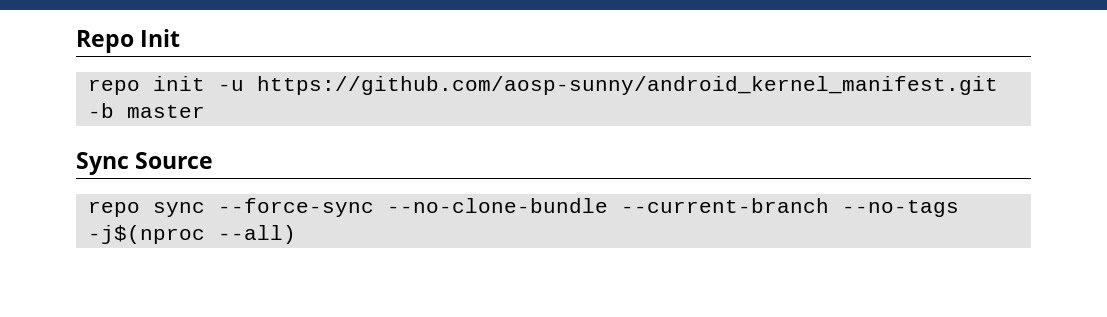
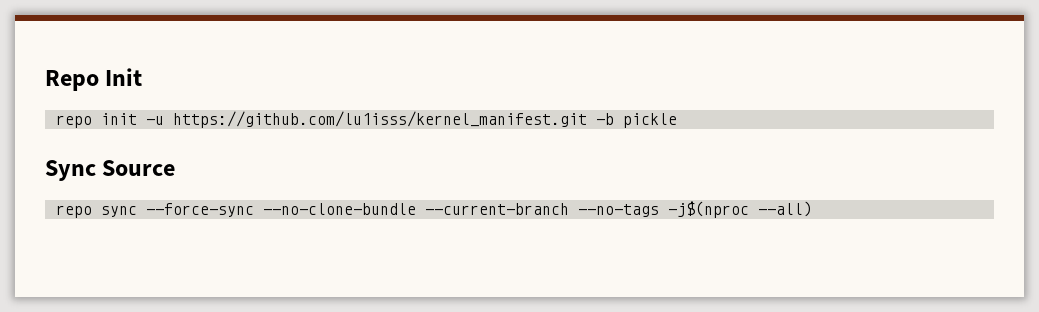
[256,76,998,95] [87,103,205,118] https://github.com/aosp-sunny/android_kernel_manifest.git -b master -> [172,111,677,128] https://github.com/lu1isss/kernel_manifest.git -b pickle

